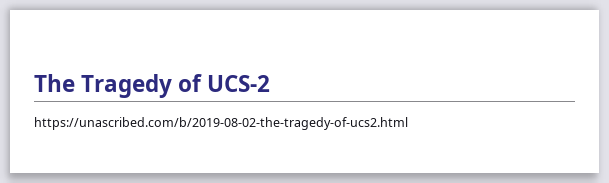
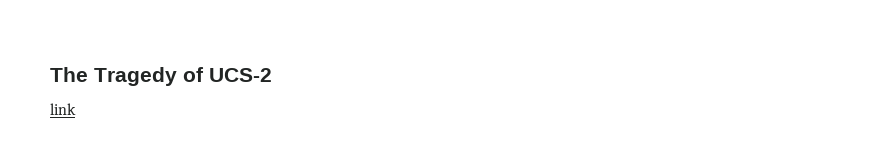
[34,117,408,130] https://unascribed.com/b/2019-08-02-the-tragedy-of-ucs2.html -> [50,103,76,115] link

